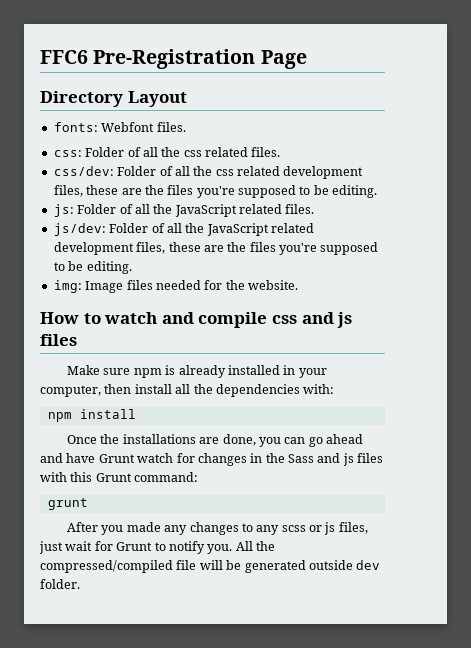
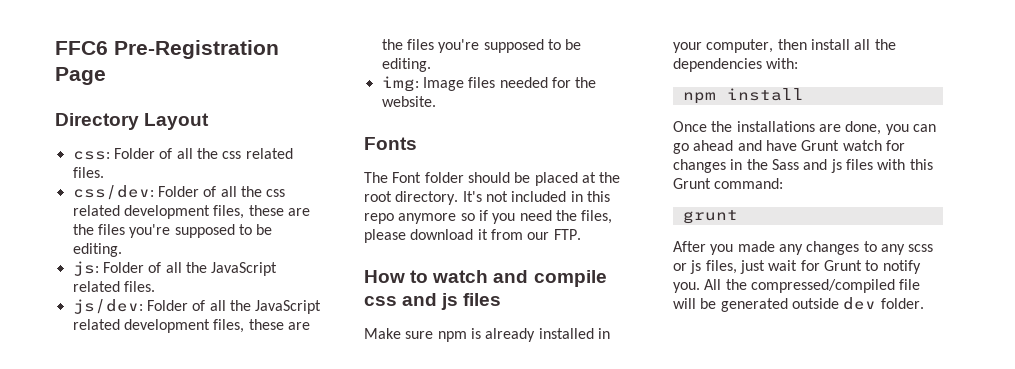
[53,122,186,132] // fonts: Webfont files. -> (210, 121) none
(298, 285) none -> [364,137,417,150] [364,172,621,186] [364,191,610,205] [364,210,613,224] [364,229,581,243] // Fonts // The Font folder should be placed at the root directory. It's not included in this repo anymore so if you need the files, please download it from our FTP.

